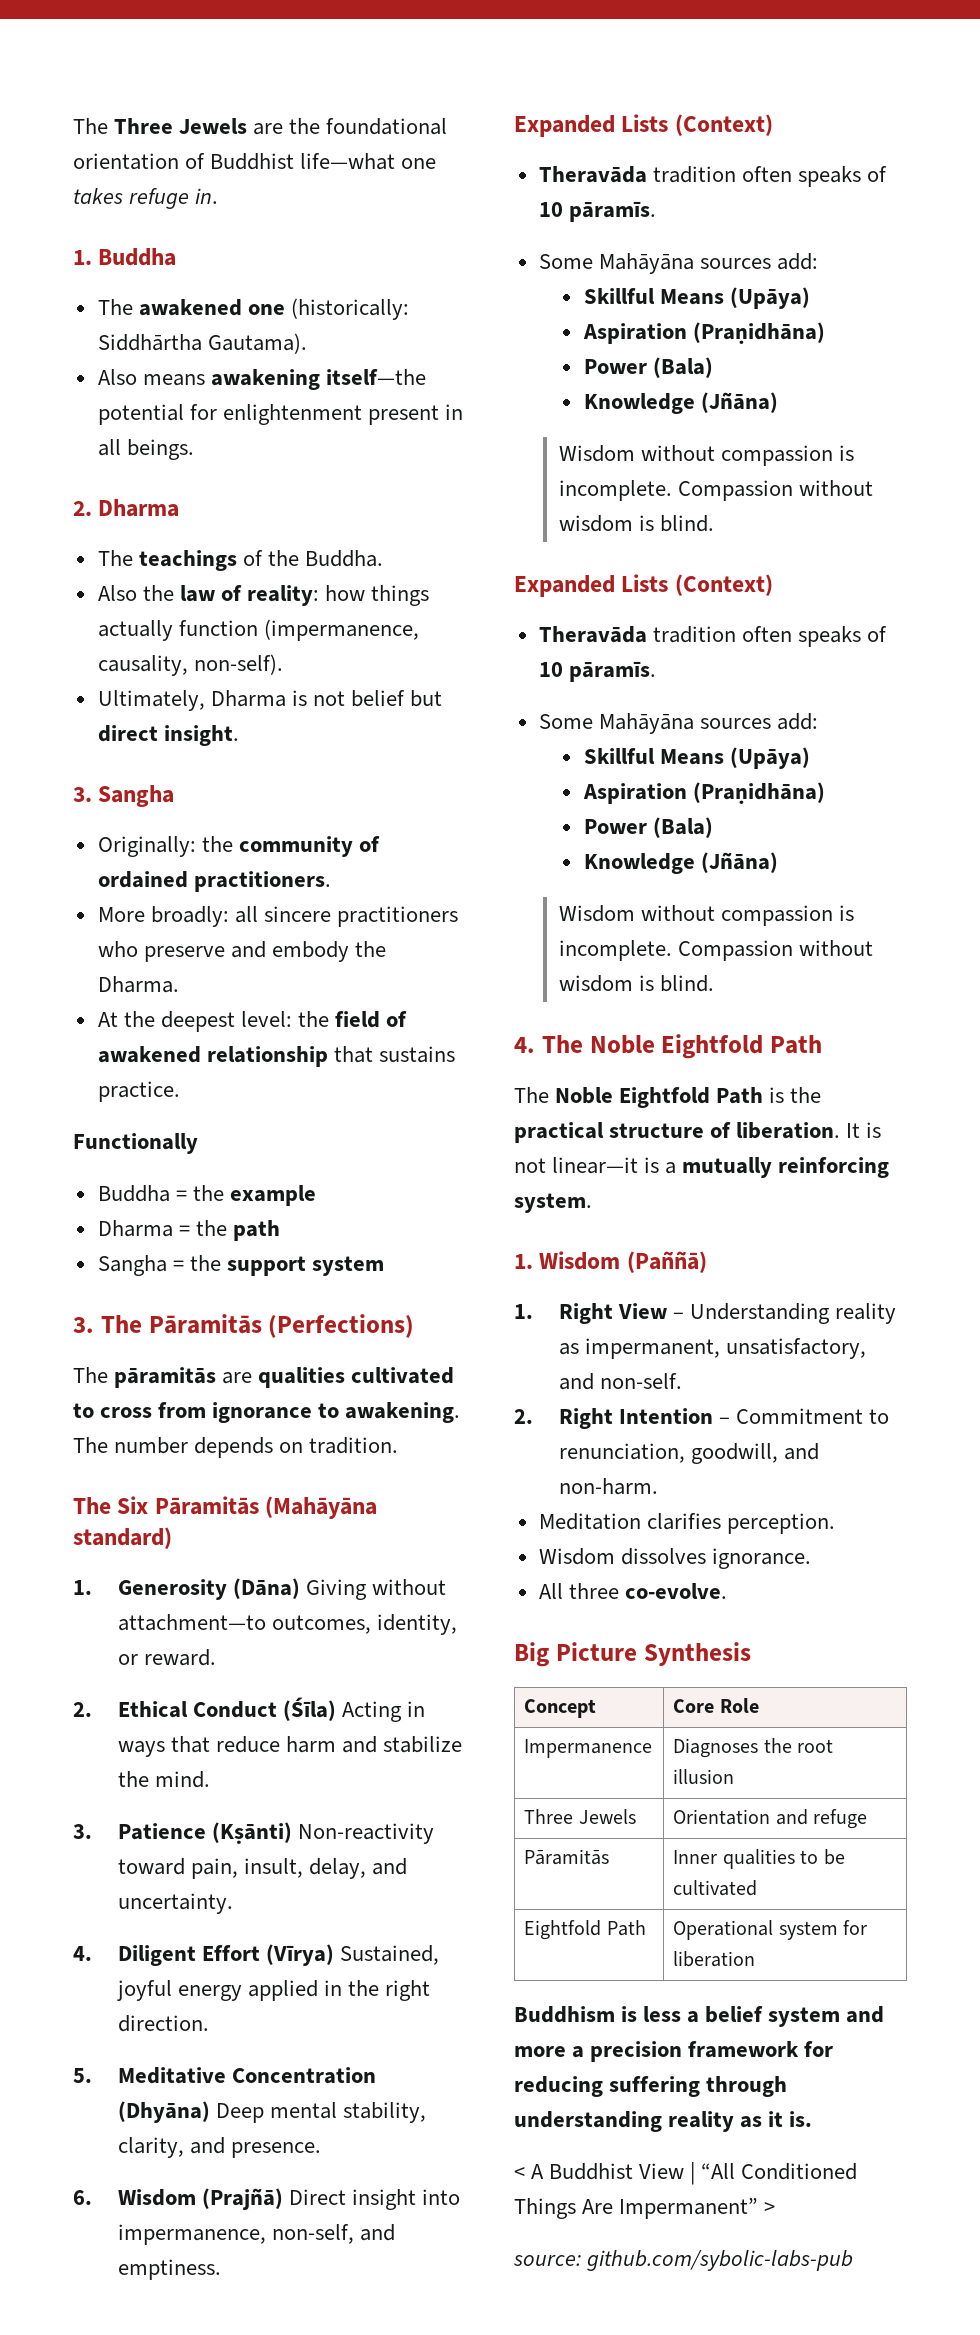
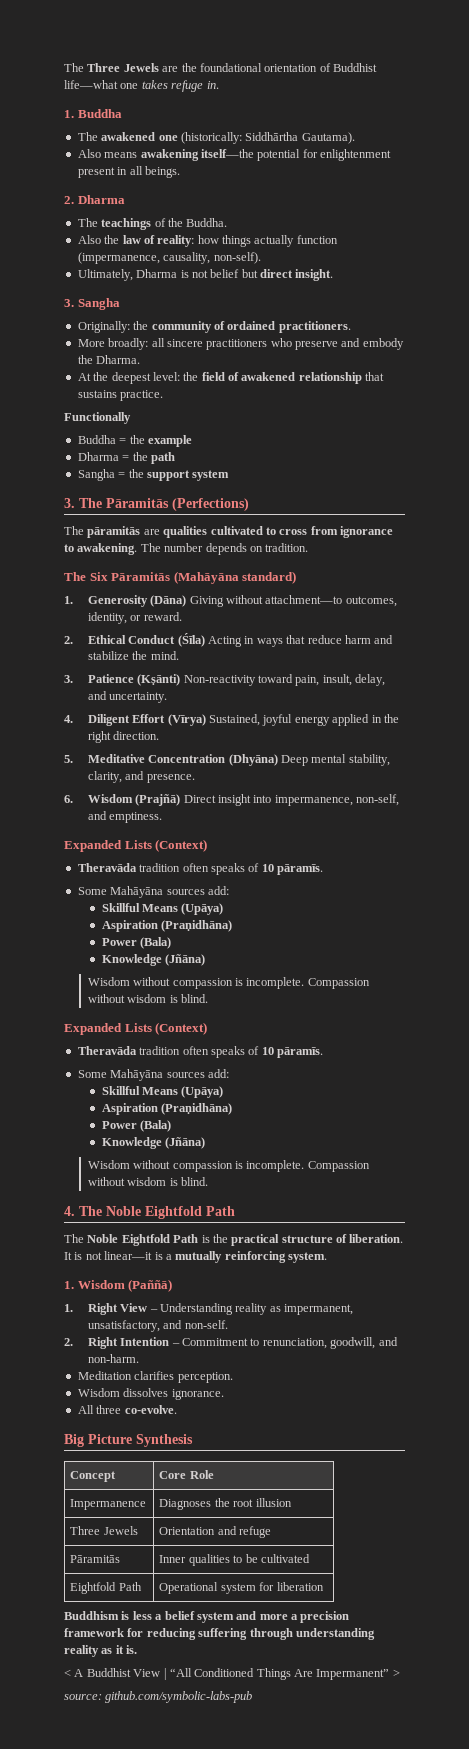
[587,2250,854,2271] github.com/sybolic-labs-pub -> [105,1691,253,1703] github.com/symbolic-labs-pub

